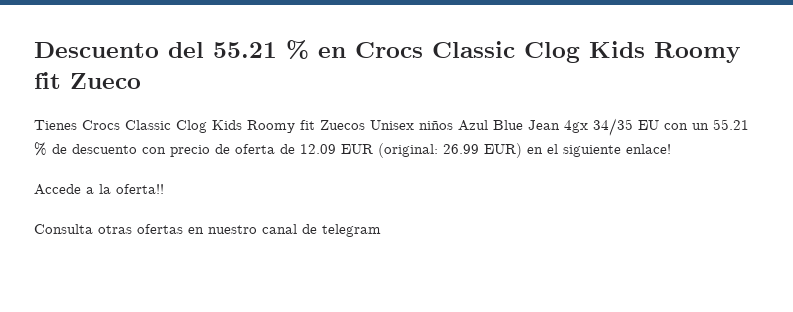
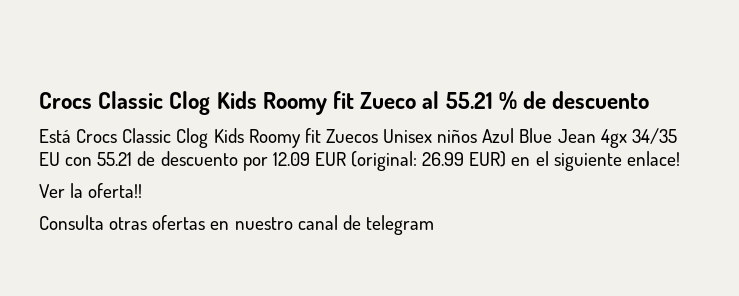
[34,40,346,59] Descuento del 55.21 % en -> (39, 100) none
[34,120,77,130] // Tienes -> [422,91,650,110] [39,129,71,143] al 55.21 % de descuento // Está
[692,119,749,130] [34,142,295,157] un 55.21 % de descuento con precio de oferta de -> [97,151,268,171] 55.21 de descuento por
[34,184,94,195] Accede a -> [39,184,65,198] Ver

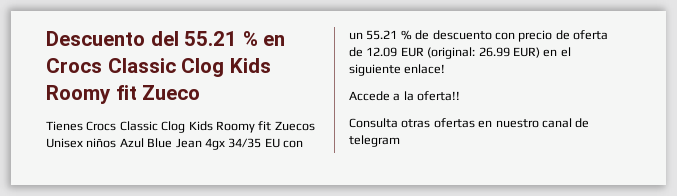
(39, 100) none -> [46,31,286,46] Descuento del 55.21 % en
[422,91,650,110] [39,129,71,143] al 55.21 % de descuento // Está -> [46,121,83,131] // Tienes
[97,151,268,171] 55.21 de descuento por -> [349,30,608,42] [349,47,363,57] un 55.21 % de descuento con precio de oferta de
[39,184,65,198] Ver -> [349,91,401,101] Accede a

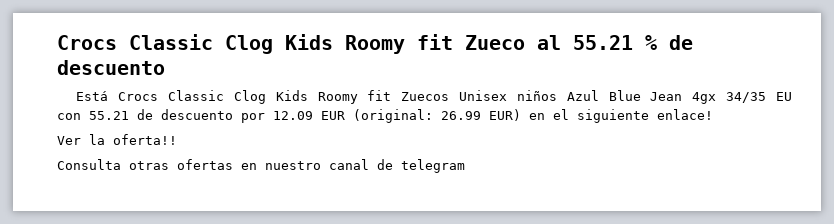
[46,31,286,46] Descuento del 55.21 % en -> (57, 42) none
[46,121,83,131] // Tienes -> [537,35,693,50] [57,60,165,75] [76,91,109,101] al 55.21 % de descuento // Está
[349,30,608,42] [349,47,363,57] un 55.21 % de descuento con precio de oferta de -> [89,109,265,123] 55.21 de descuento por
[349,91,401,101] Accede a -> [57,136,81,145] Ver

